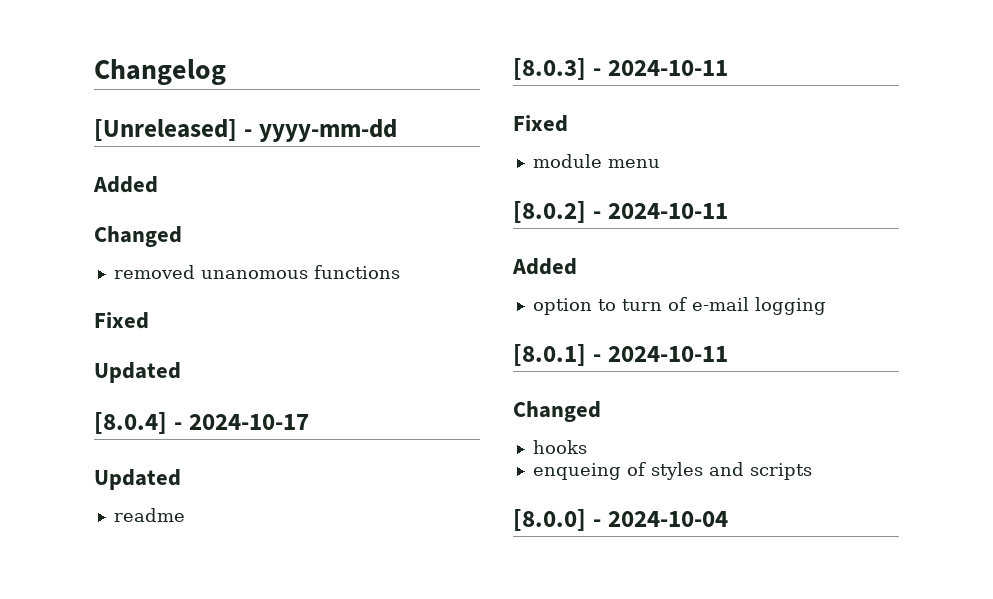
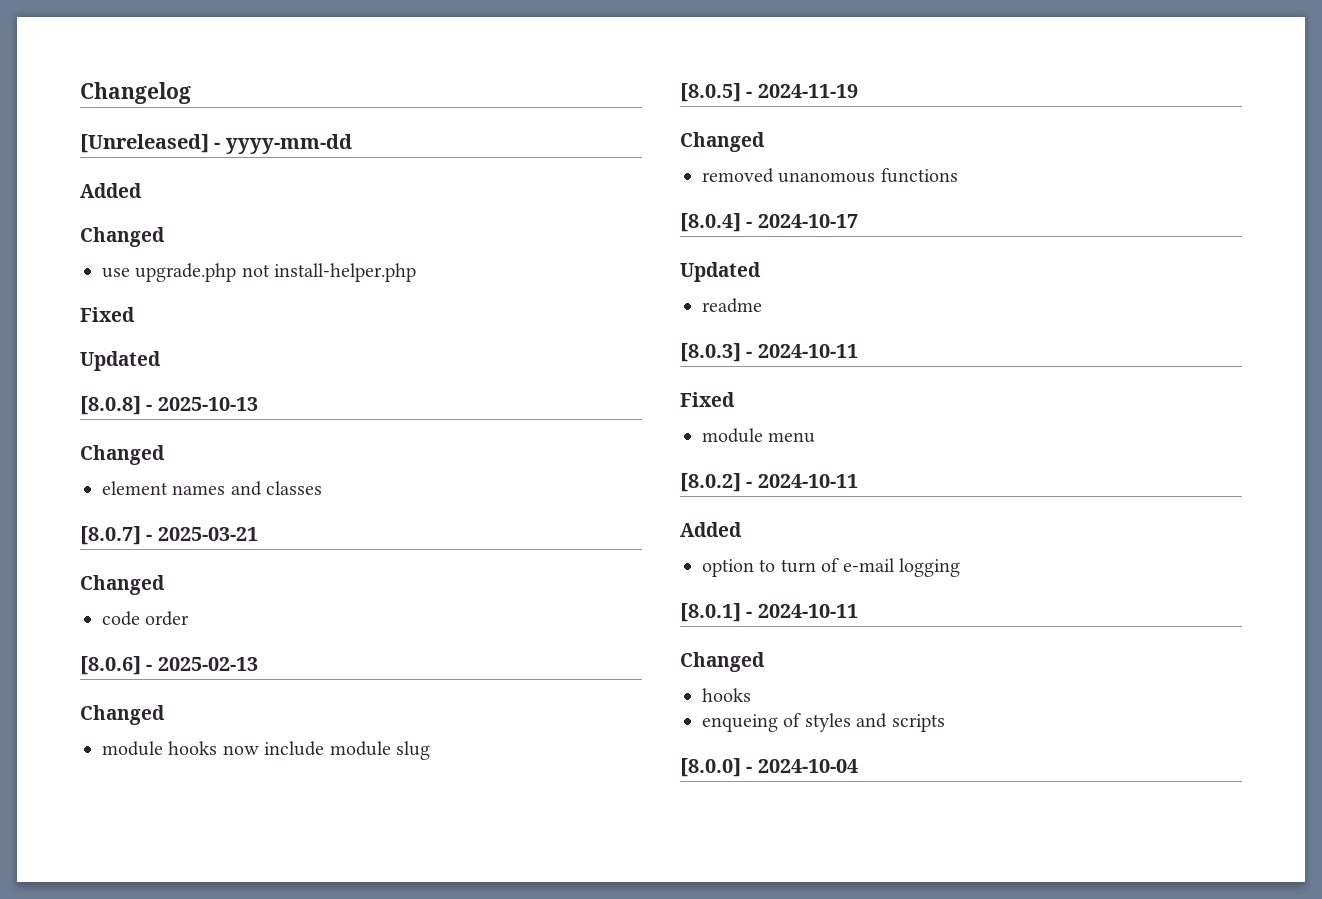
[113,265,400,279] [94,312,149,329] [94,362,181,383] removed unanomous functions // Fixed // Updated -> [102,263,417,282] [80,307,135,322] [80,351,161,371] [80,396,258,415] [80,445,165,465] [102,481,323,496] [80,526,258,545] [80,575,165,595] [102,611,190,626] [80,656,258,675] [80,705,165,725] [102,741,430,760] [680,83,858,102] [680,132,765,152] [702,168,958,183] use upgrade.php not install-helper.php // Fixed // Updated // [8.0.8] - 2025-10-13 // Changed // element names and classes // [8.0.7] - 2025-03-21 // Changed // code order // [8.0.6] - 2025-02-13 // Changed // module hooks now include module slug // [8.0.5] - 2024-11-19 // Changed // removed unanomous functions

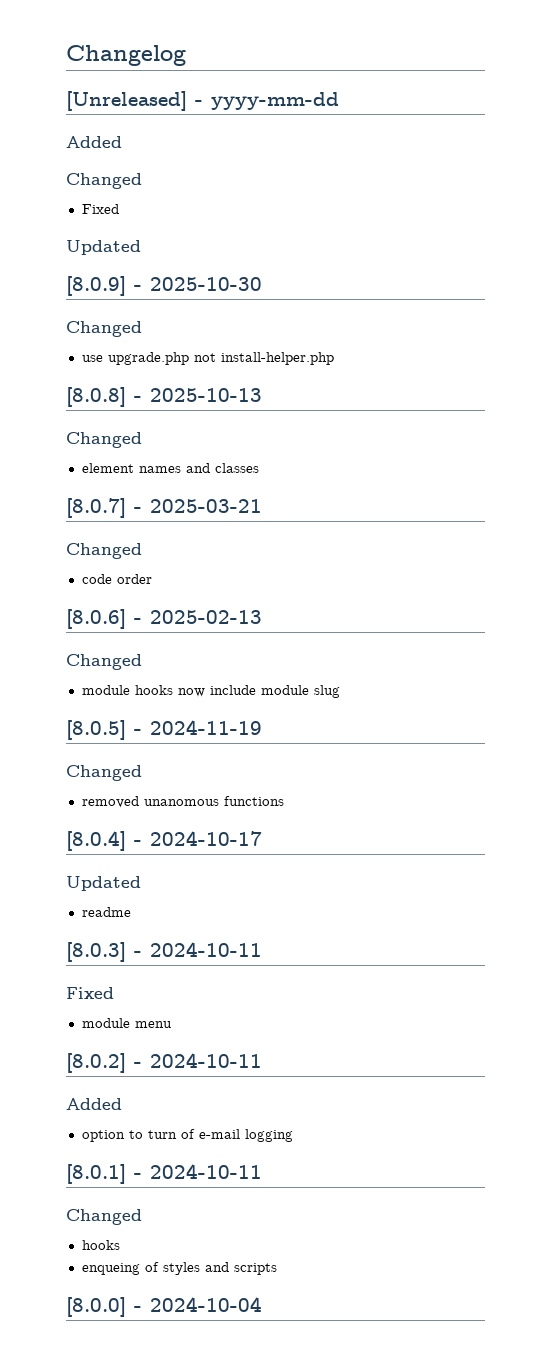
(165, 237) none -> [81,204,119,214] [66,240,141,255] [66,276,262,296] [66,321,142,337] // Fixed // Updated // [8.0.9] - 2025-10-30 // Changed
[80,307,135,322] [80,351,161,371] // Fixed // Updated -> (334, 358) none

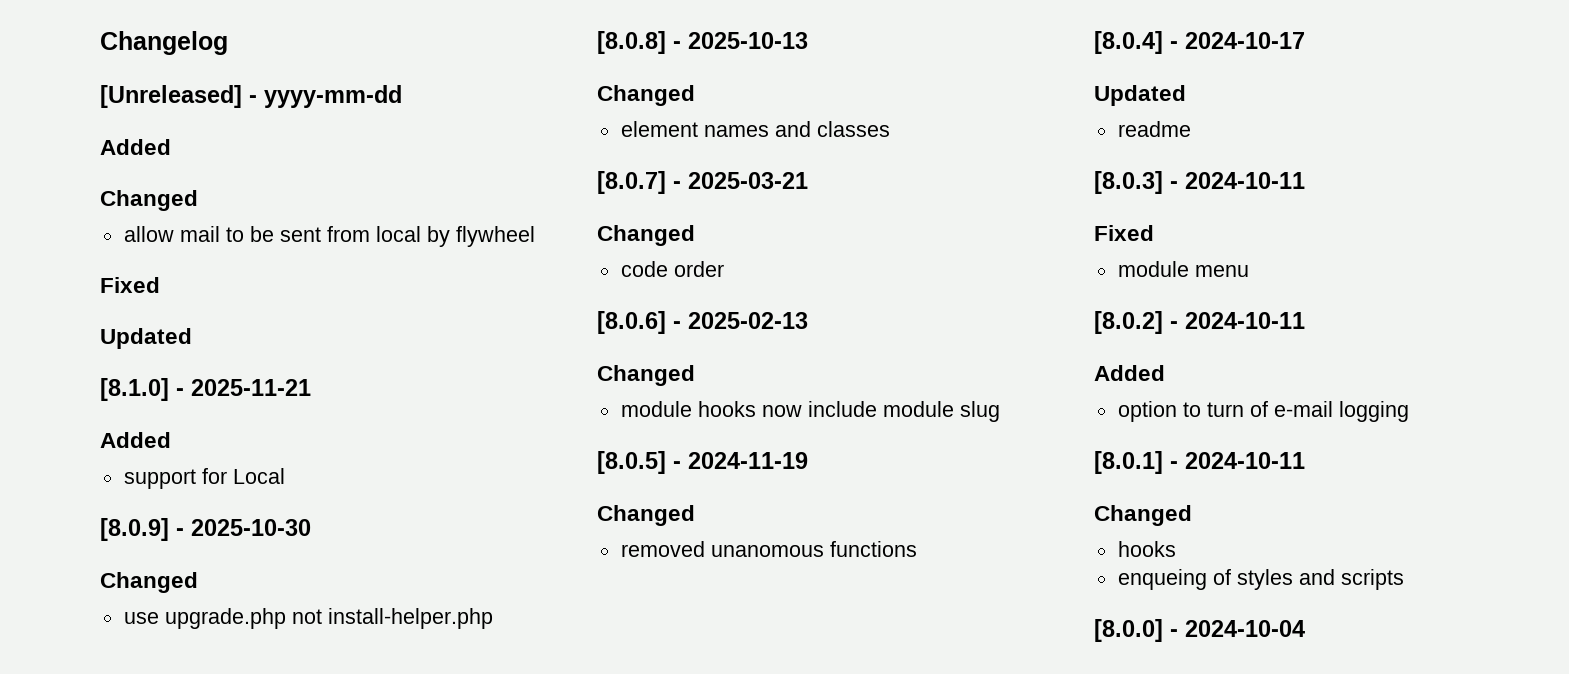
[81,204,119,214] [66,240,141,255] Fixed // Updated -> [123,226,535,247] [100,277,160,293] [100,328,192,349] [100,378,311,401] [100,432,171,448] [123,468,285,489] allow mail to be sent from local by flywheel // Fixed // Updated // [8.1.0] - 2025-11-21 // Added // support for Local

